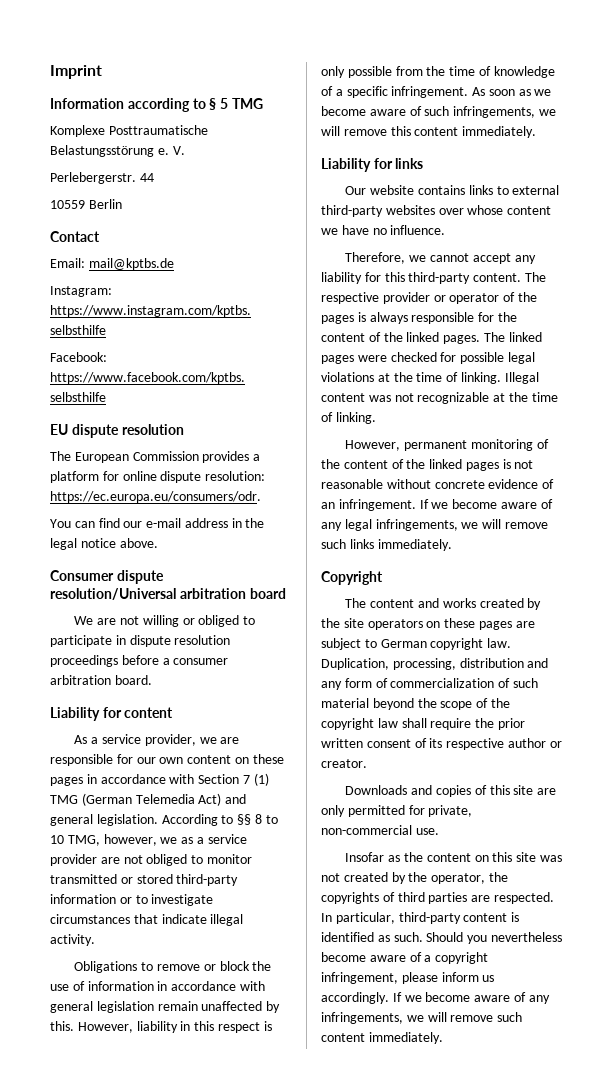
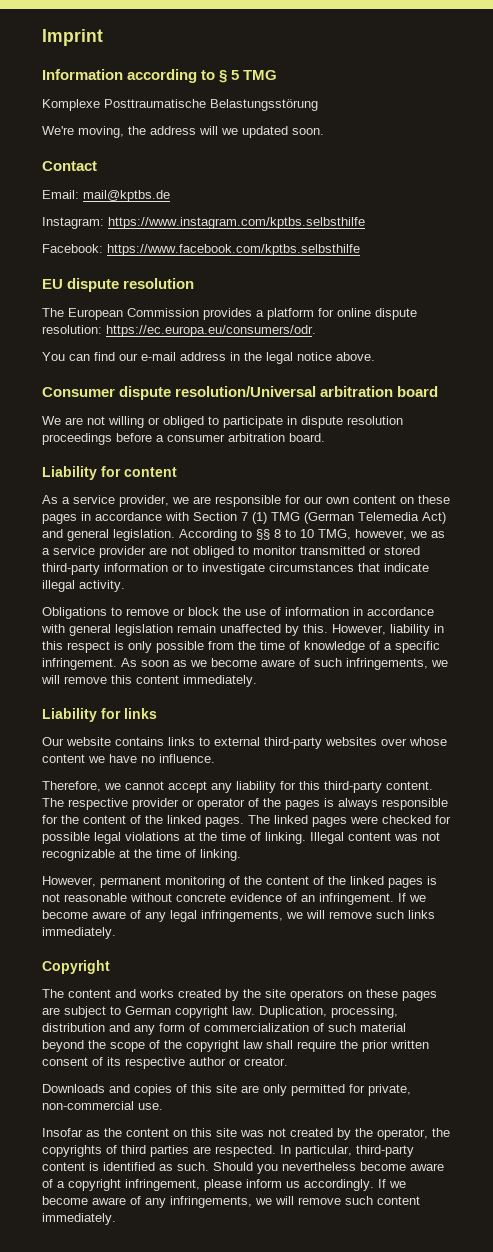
[157,146,185,155] [50,172,154,184] [50,199,122,209] e. V. // Perlebergerstr. 44 // 10559 Berlin -> [42,126,324,138] // We're moving, the address will we updated soon.

